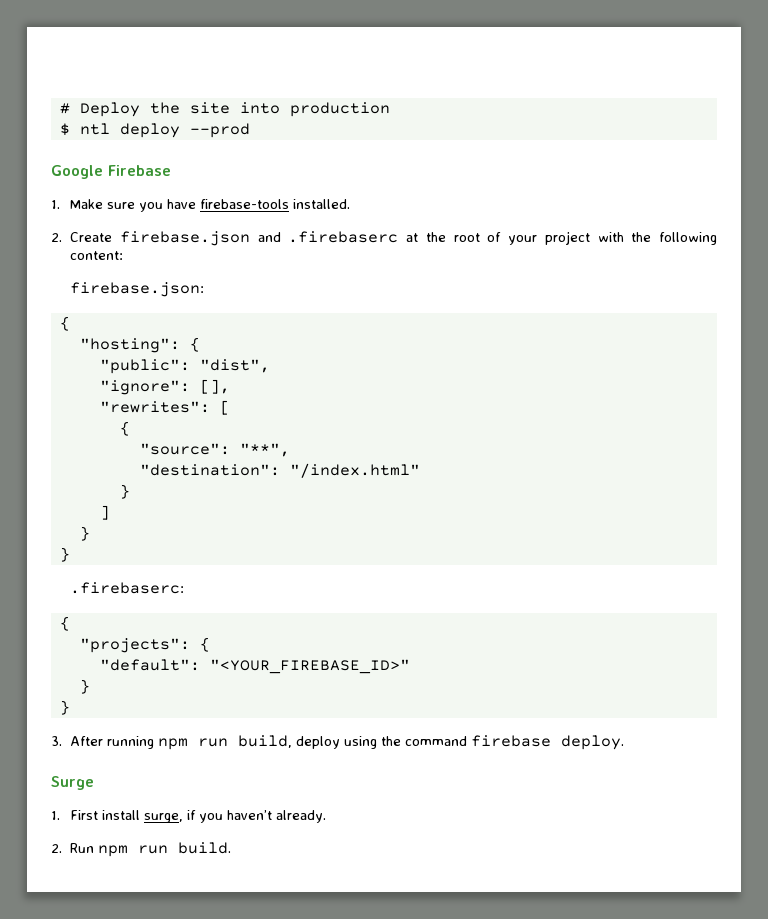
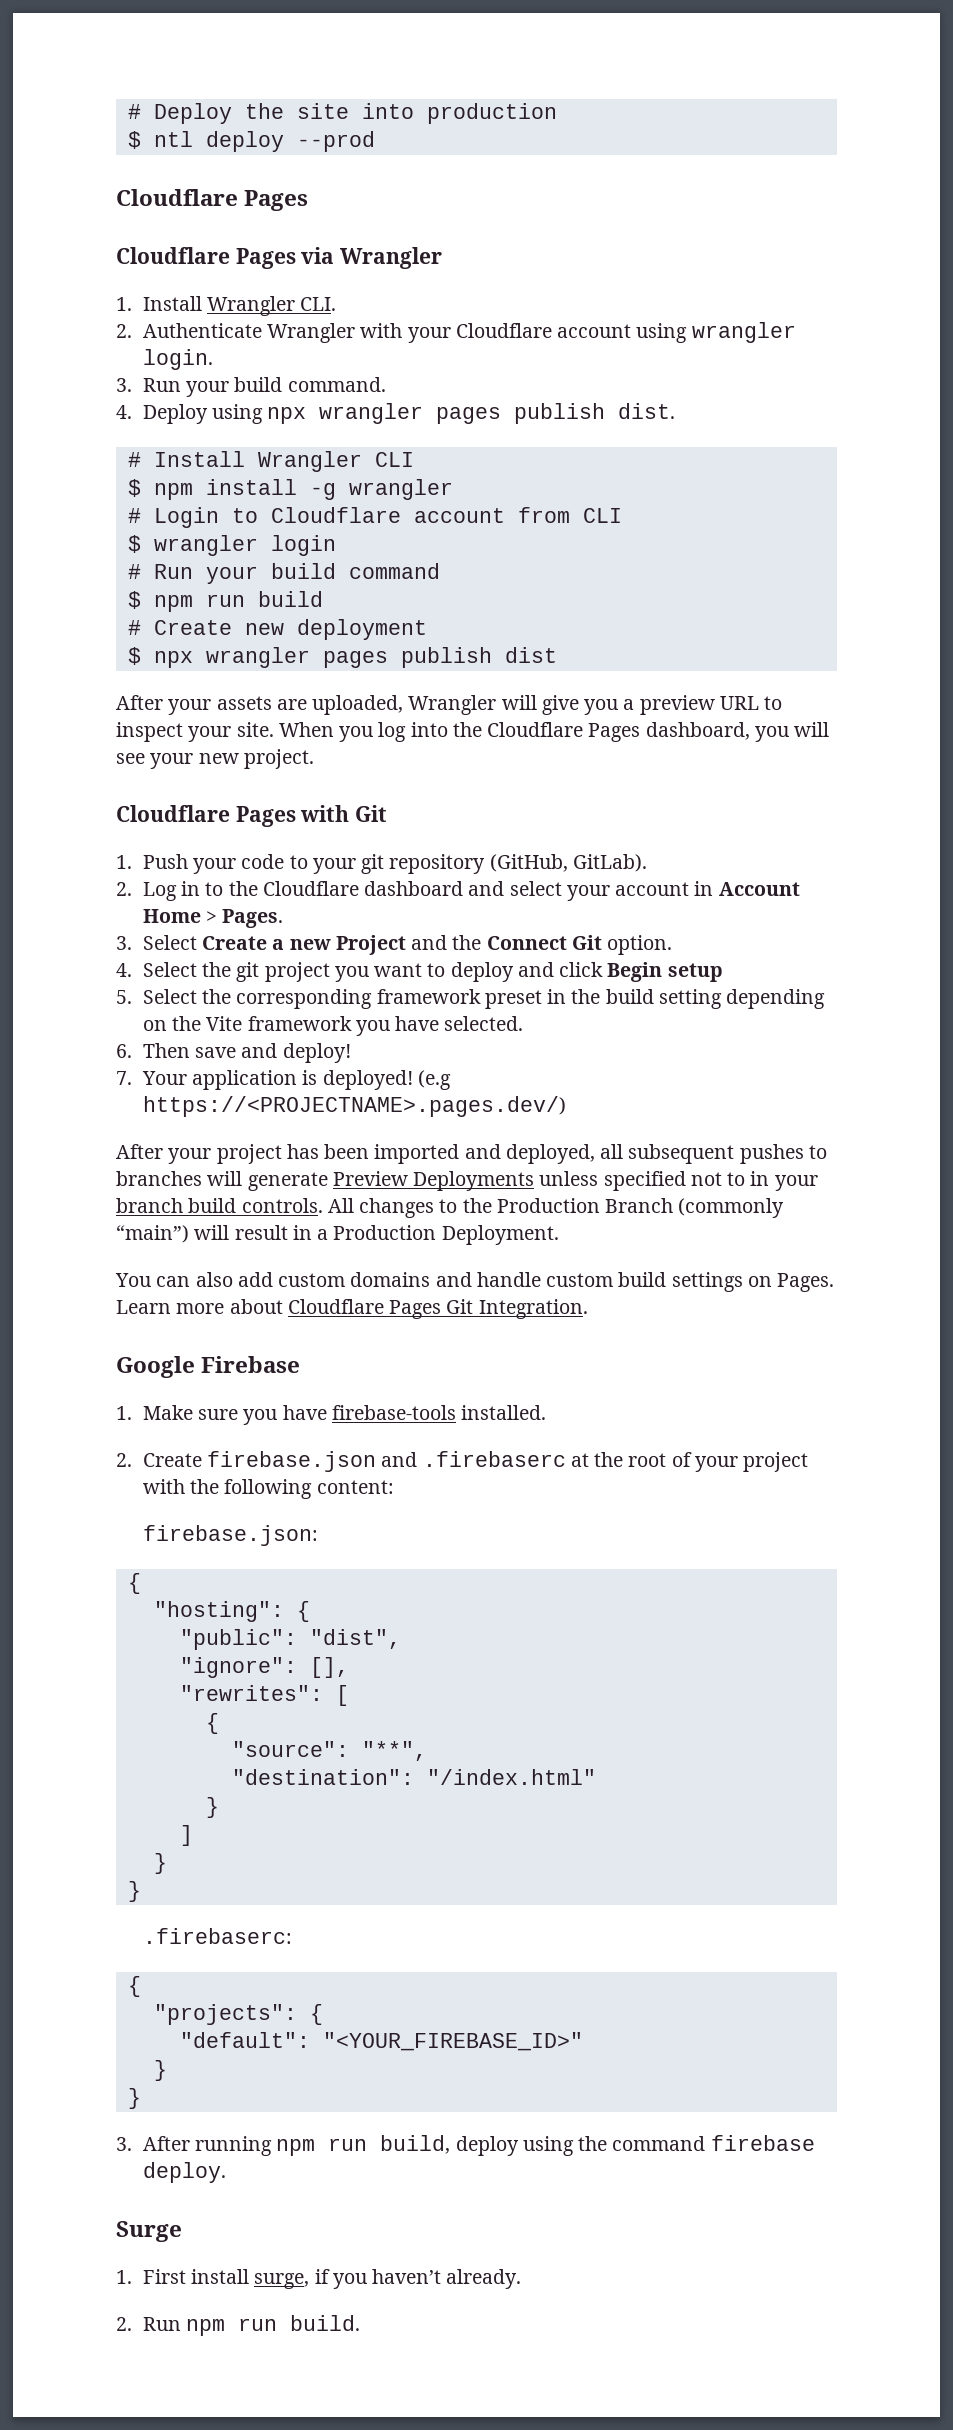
(250, 130) none -> [116,189,309,211] [116,247,443,269] [116,296,337,316] [116,322,796,343] [142,349,213,370] [116,377,386,397] [116,403,676,424] [127,451,414,472] [127,479,453,500] [127,507,622,528] [127,535,336,556] [127,563,440,584] [127,591,323,612] [127,619,427,640] [127,647,557,668] [116,695,783,715] [116,722,830,742] [116,749,314,769] [116,805,388,827] [116,854,647,874] [116,881,800,901] [142,909,284,928] [116,935,673,955] [116,962,723,982] [116,989,826,1009] [142,1016,524,1036] [116,1043,351,1063] [116,1070,451,1090] [142,1096,566,1117] [116,1144,827,1164] [116,1171,818,1191] [116,1198,785,1218] [116,1225,559,1245] [115,1272,835,1292] [116,1299,588,1319] // Cloudflare Pages // Cloudflare Pages via Wrangler // 1. Install Wrangler CLI. // 2. Authenticate Wrangler with your Cloudflare account using wrangler login. // 3. Run your build command. // 4. Deploy using npx wrangler pages publish dist. // # Install Wrangler CLI // $ npm install -g wrangler // # Login to Cloudflare account from CLI // $ wrangler login // # Run your build command // $ npm run build // # Create new deployment // $ npx wrangler pages publish dist // After your assets are uploaded, Wrangler will give you a preview URL to inspect your site. When you log into the Cloudflare Pages dashboard, you will see your new project. // Cloudflare Pages with Git // 1. Push your code to your git repository (GitHub, GitLab). // 2. Log in to the Cloudflare dashboard and select your account in Account Home > Pages. // 3. Select Create a new Project and the Connect Git option. // 4. Select the git project you want to deploy and click Begin setup // 5. Select the corresponding framework preset in the build setting depending on the Vite framework you have selected. // 6. Then save and deploy! // 7. Your application is deployed! (e.g https://<PROJECTNAME>.pages.dev/) // After your project has been imported and deployed, all subsequent pushes to branches will generate Preview Deployments unless specified not to in your branch build controls. All changes to the Production Branch (commonly “main”) will result in a Production Deployment. // You can also add custom domains and handle custom build settings on Pages. Learn more about Cloudflare Pages Git Integration.

